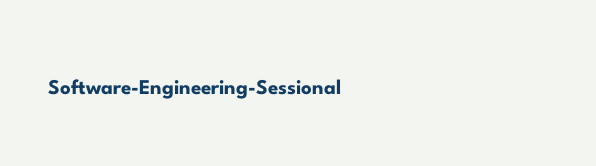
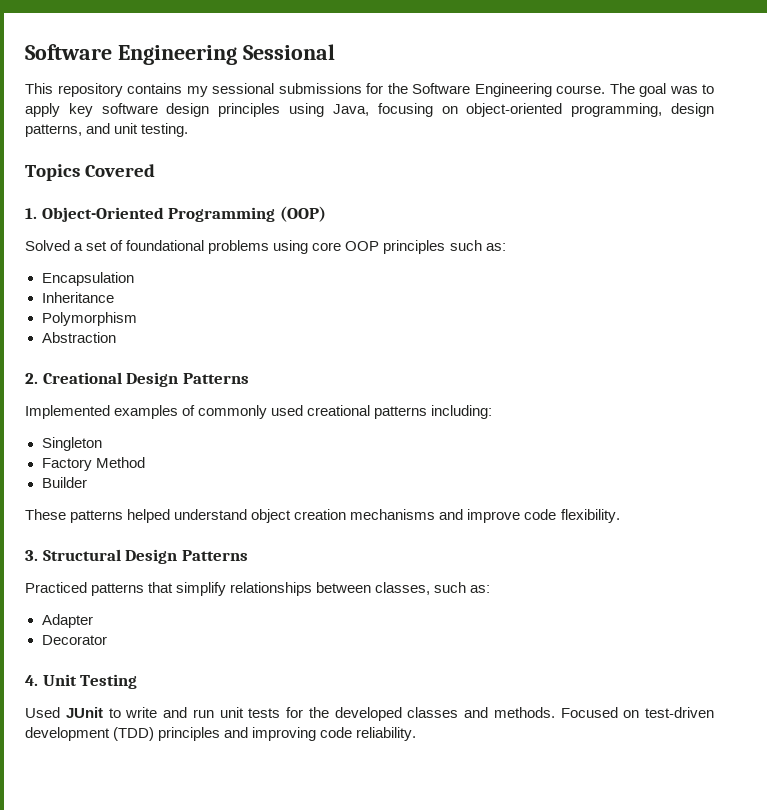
[48,79,341,99] Software-Engineering-Sessional -> [25,44,335,65] [25,83,714,97] [25,103,715,117] [25,123,189,137] [25,164,156,181] [25,206,326,222] [25,240,506,254] [41,272,134,286] [41,292,114,303] [41,312,137,326] [41,332,116,343] [25,372,249,387] [25,405,493,419] [41,437,102,451] [41,457,145,471] [41,477,87,488] [25,509,620,523] [25,549,248,564] [25,582,491,596] [41,614,93,628] [41,635,107,645] [25,674,138,689] [25,707,714,721] [25,727,417,741] Software Engineering Sessional // This repository contains my sessional submissions for the Software Engineering course. The goal was to apply key software design principles using Java, focusing on object-oriented programming, design patterns, and unit testing. // Topics Covered // 1. Object-Oriented Programming (OOP) // Solved a set of foundational problems using core OOP principles such as: // Encapsulation // Inheritance // Polymorphism // Abstraction // 2. Creational Design Patterns // Implemented examples of commonly used creational patterns including: // Singleton // Factory Method // Builder // These patterns helped understand object creation mechanisms and improve code flexibility. // 3. Structural Design Patterns // Practiced patterns that simplify relationships between classes, such as: // Adapter // Decorator // 4. Unit Testing // Used JUnit to write and run unit tests for the developed classes and methods. Focused on test-driven development (TDD) principles and improving code reliability.

